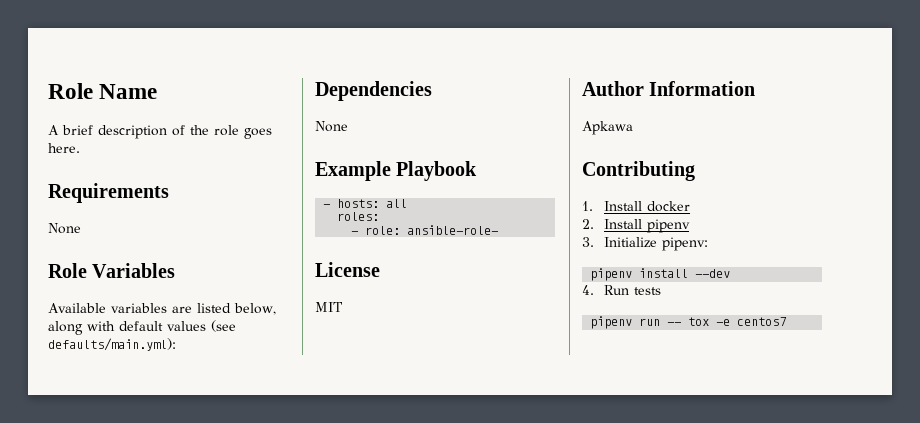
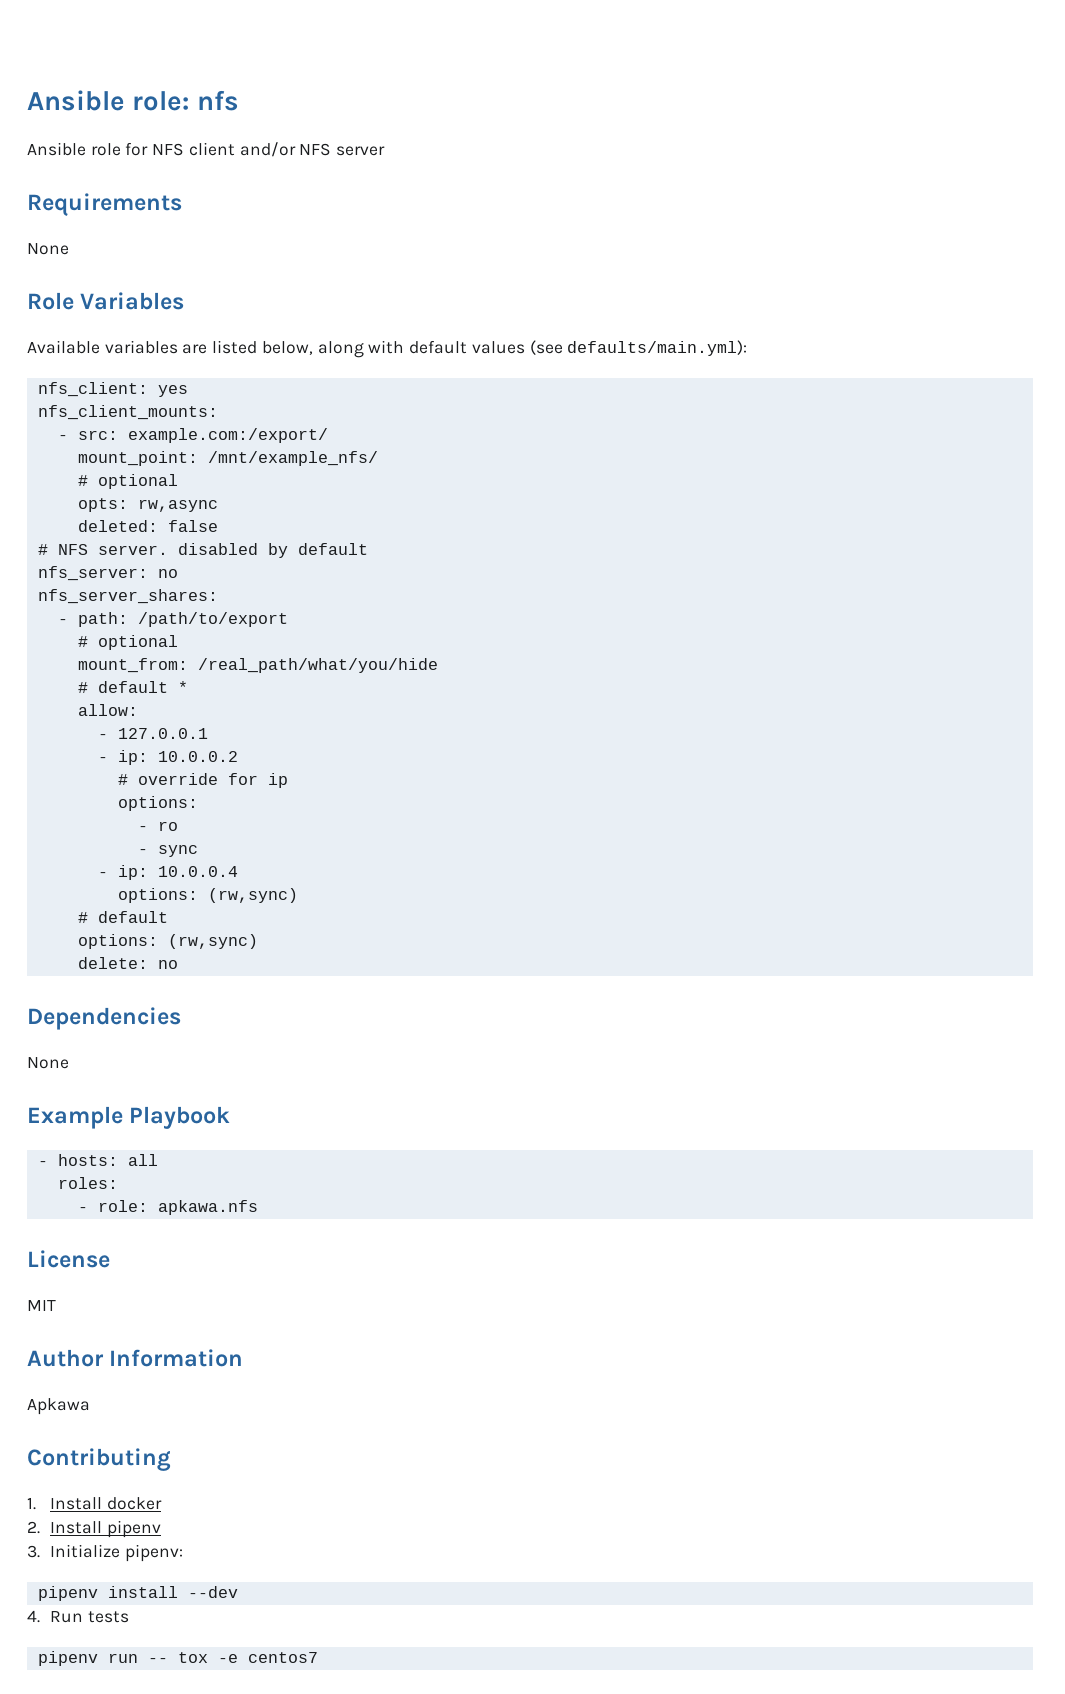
[48,83,158,99] [48,125,272,139] [48,143,80,153] Role Name // A brief description of the role goes here. -> [27,90,239,111] [27,142,386,157] Ansible role: nfs // Ansible role for NFS client and/or NFS server
(176, 344) none -> [37,382,188,397] [37,405,218,420] [57,428,328,443] [77,451,378,466] [77,474,178,489] [77,498,218,512] [77,520,218,532] [37,543,368,558] [37,566,178,581] [37,589,218,604] [57,612,288,627] [77,635,178,650] [77,658,438,673] [77,681,188,693] [77,704,138,716] [97,728,208,739] [97,750,238,765] [117,773,288,788] [117,796,198,811] [137,821,178,831] [137,845,198,857] [97,865,238,880] [117,888,298,903] [77,911,168,923] [77,934,258,949] [77,957,178,969] // nfs_client: yes // nfs_client_mounts: // - src: example.com:/export/ // mount_point: /mnt/example_nfs/ // # optional // opts: rw,async // deleted: false // # NFS server. disabled by default // nfs_server: no // nfs_server_shares: // - path: /path/to/export // # optional // mount_from: /real_path/what/you/hide // # default * // allow: // - 127.0.0.1 // - ip: 10.0.0.2 // # override for ip // options: // - ro // - sync // - ip: 10.0.0.4 // options: (rw,sync) // # default // options: (rw,sync) // delete: no
[407,225,499,235] ansible-role- -> [157,1200,258,1215] apkawa.nfs

